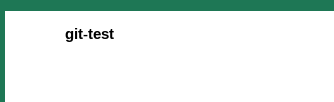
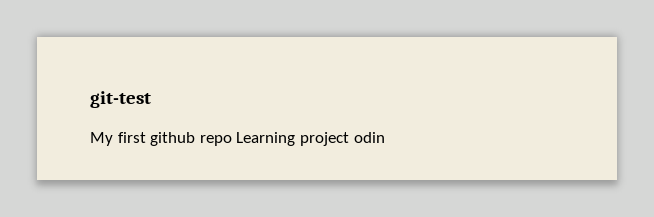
(114, 35) none -> [90,132,385,146] // My first github repo Learning project odin

